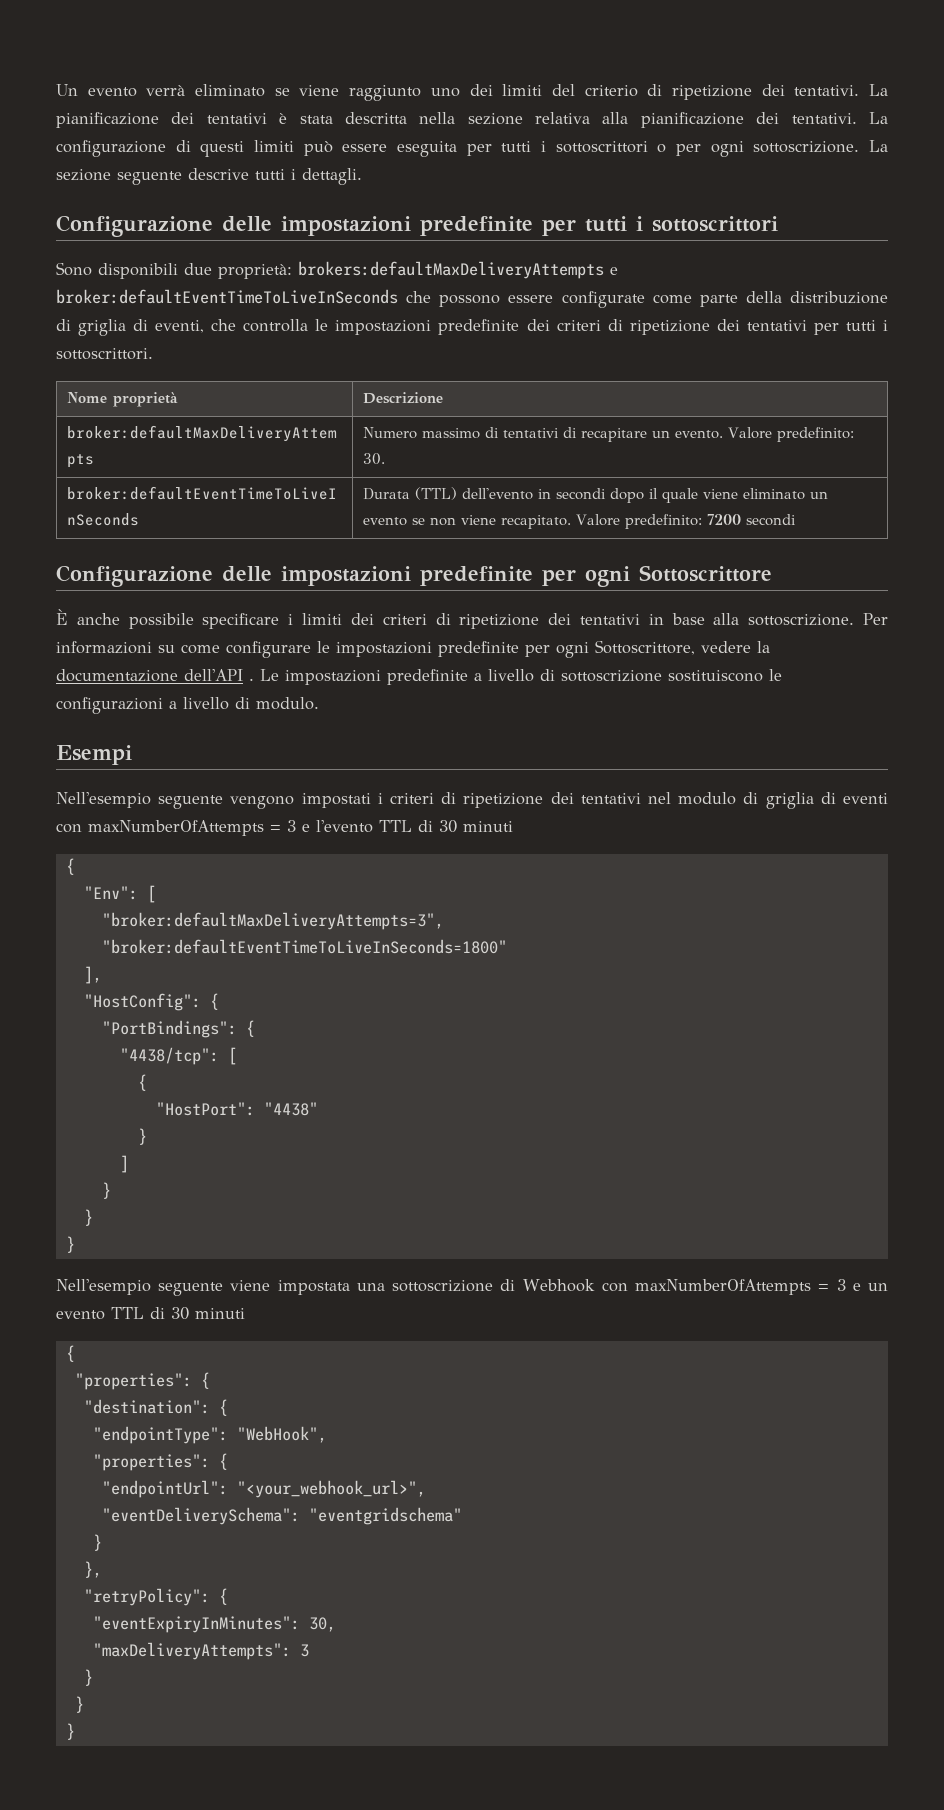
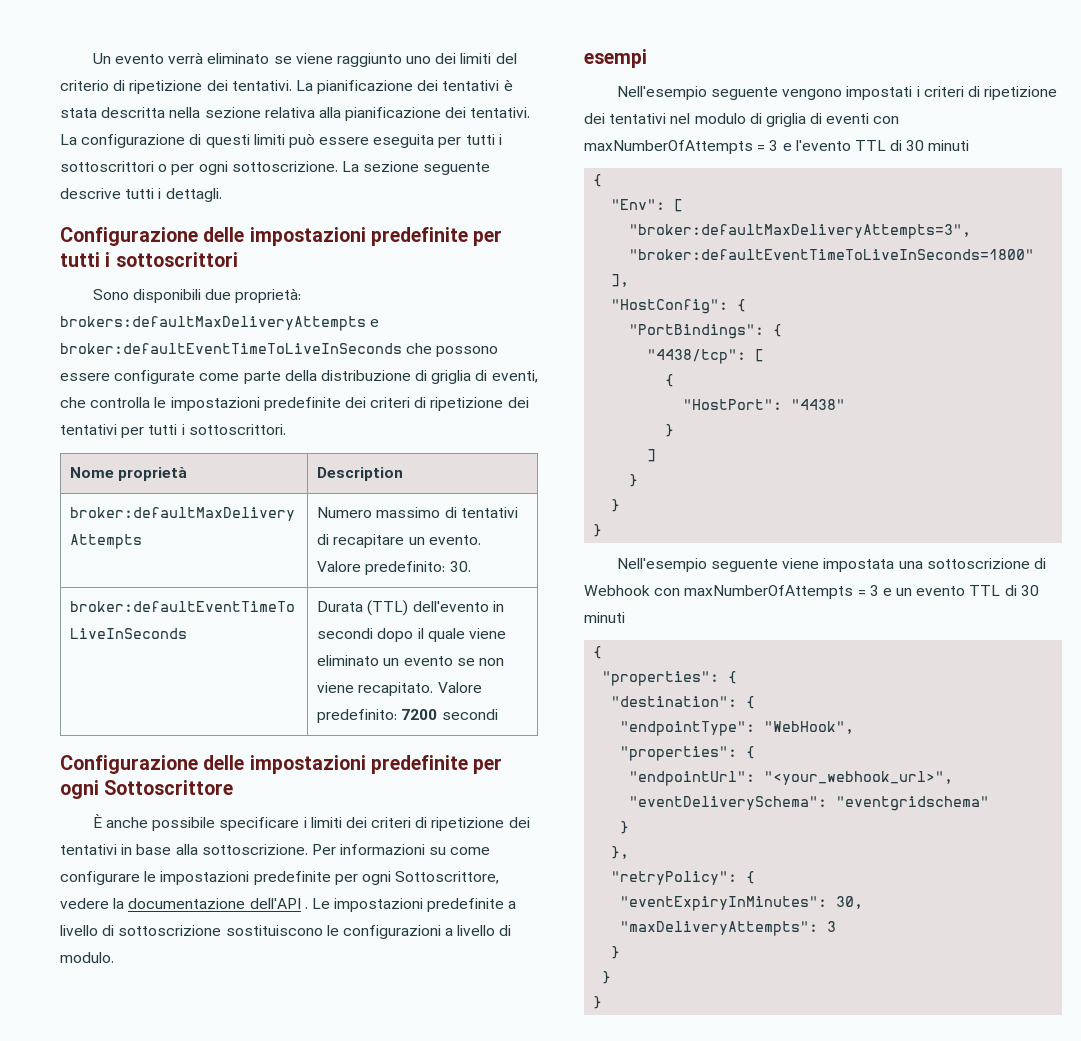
[363,392,444,404] Descrizione -> [317,467,404,481] Description
[56,745,132,765] Esempi -> [584,49,647,68] esempi

